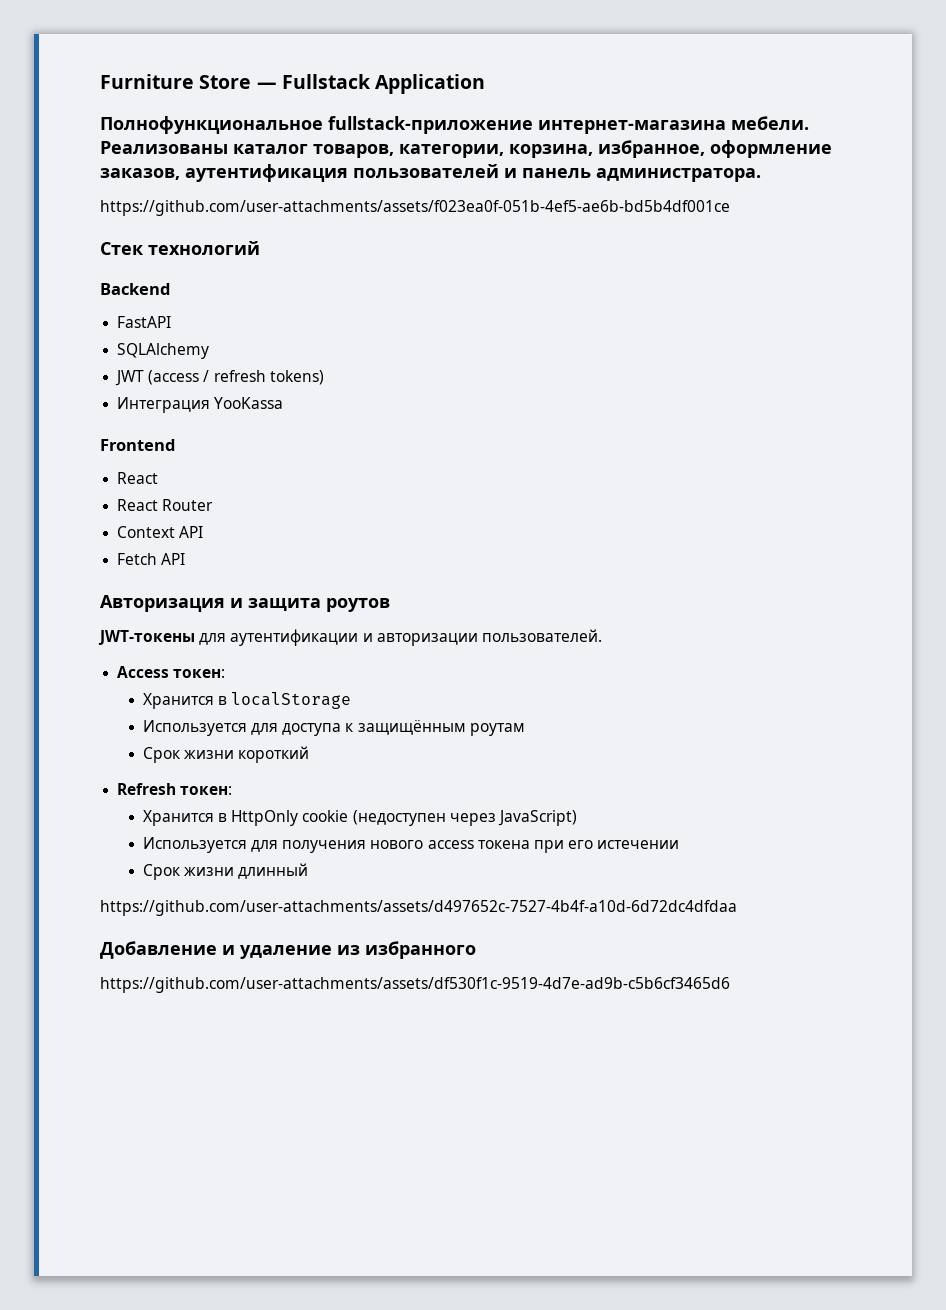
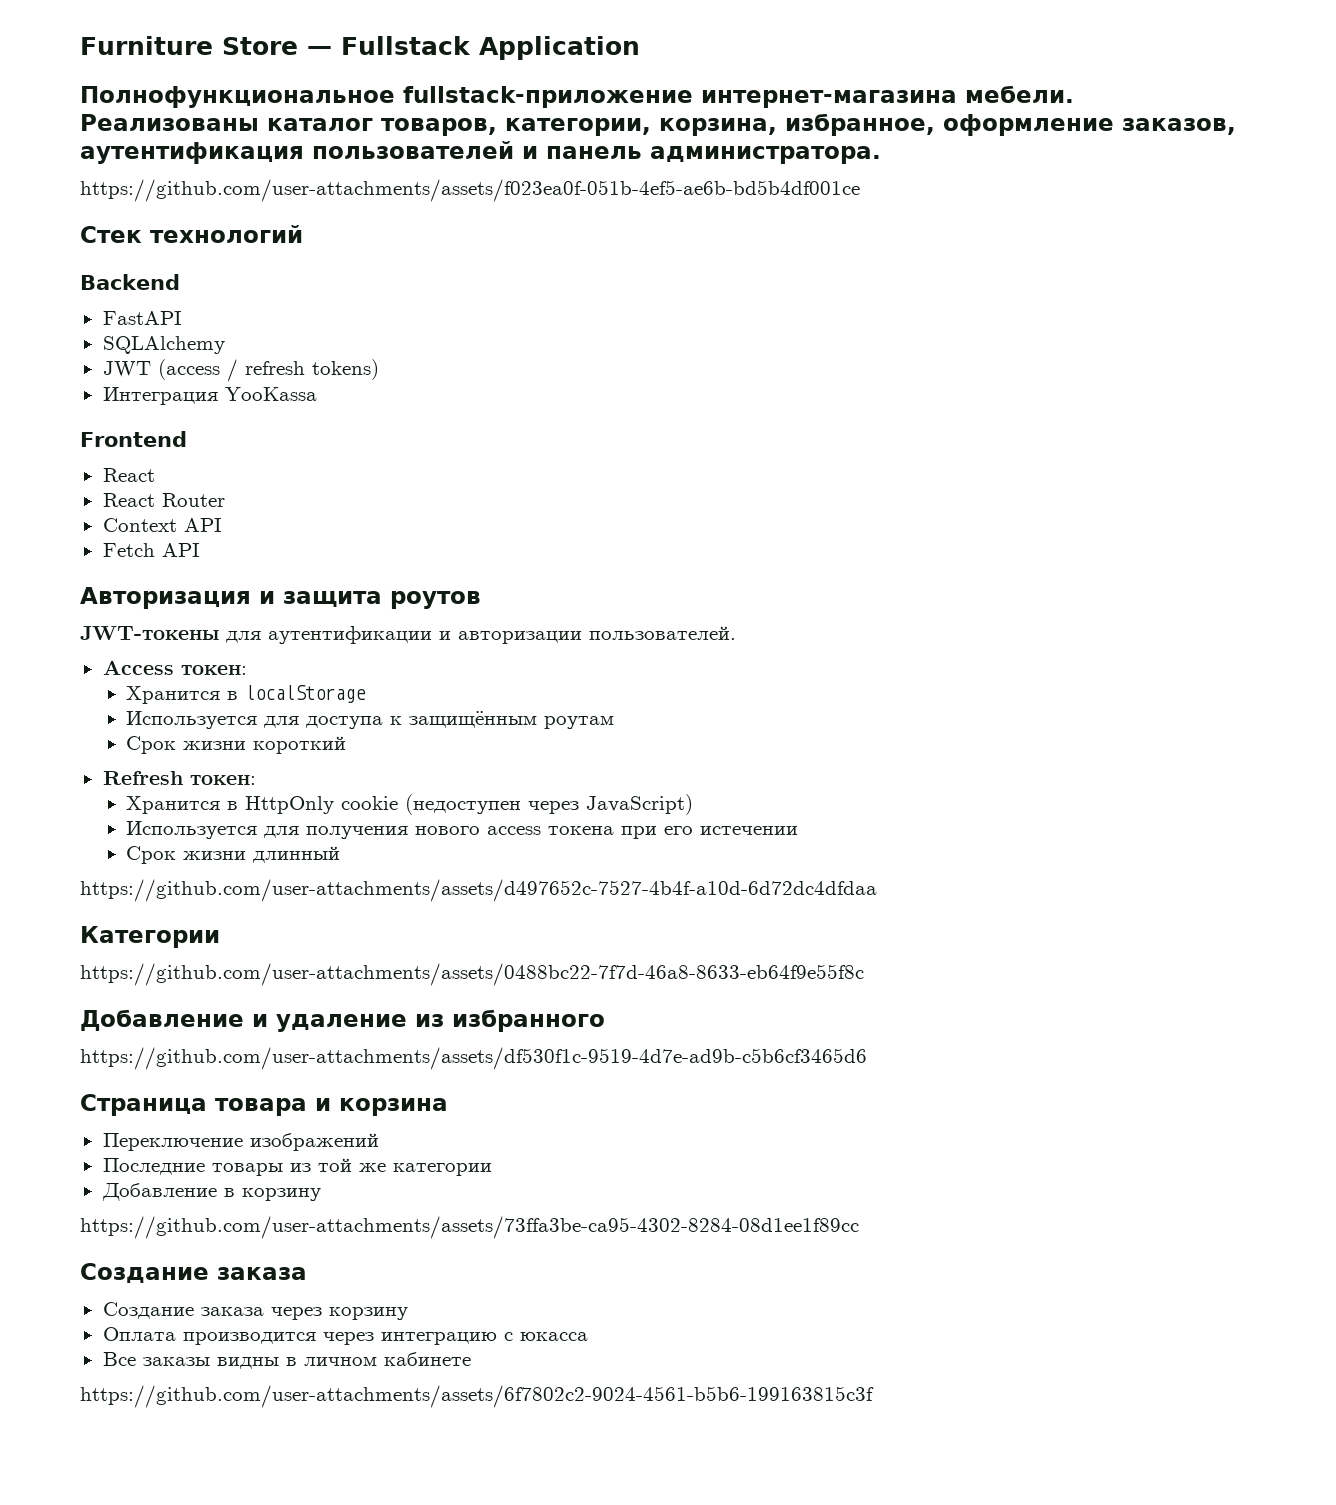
(737, 908) none -> [80,926,220,948] [80,963,864,986] // Категории // https://github.com/user-attachments/assets/0488bc22-7f7d-46a8-8633-eb64f9e55f8c
(730, 985) none -> [80,1094,448,1116] [102,1133,379,1151] [102,1158,492,1176] [101,1183,321,1201] [80,1216,859,1239] [80,1263,307,1283] [102,1302,408,1320] [102,1327,588,1345] [102,1352,471,1369] [80,1385,874,1408] // Страница товара и корзина // Переключение изображений // Последние товары из той же категории // Добавление в корзину // https://github.com/user-attachments/assets/73ffa3be-ca95-4302-8284-08d1ee1f89cc // Создание заказа // Создание заказа через корзину // Оплата производится через интеграцию с юкасса // Все заказы видны в личном кабинете // https://github.com/user-attachments/assets/6f7802c2-9024-4561-b5b6-199163815c3f

